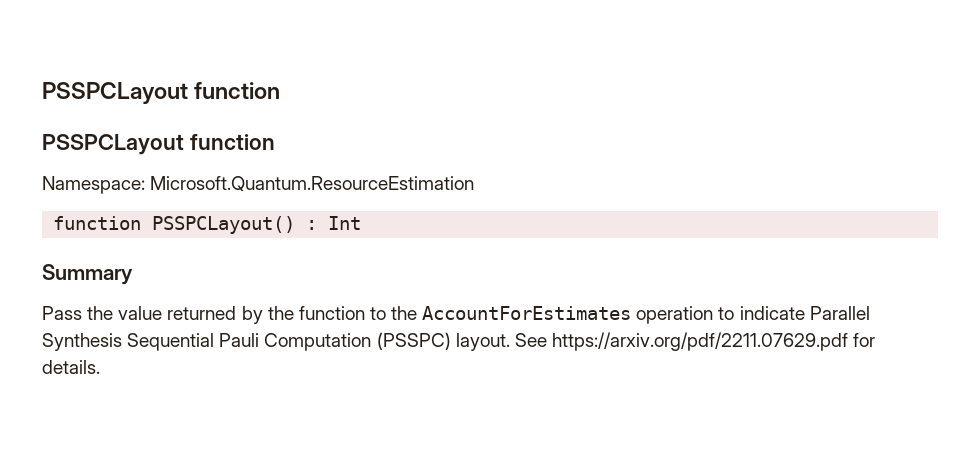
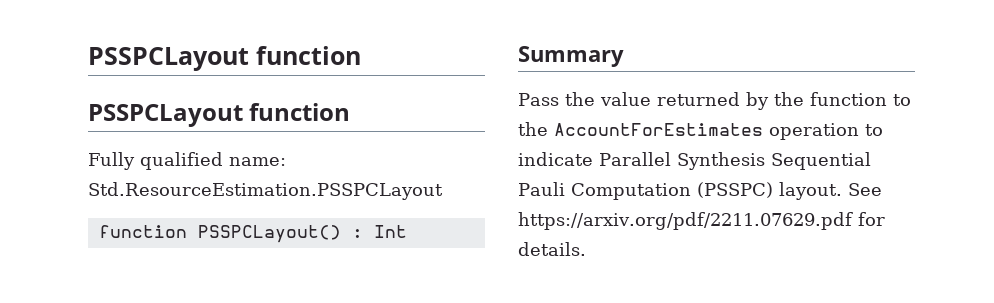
[42,176,475,194] Namespace: Microsoft.Quantum.ResourceEstimation -> [88,152,286,170] [88,182,443,200] Fully qualified name: Std.ResourceEstimation.PSSPCLayout

